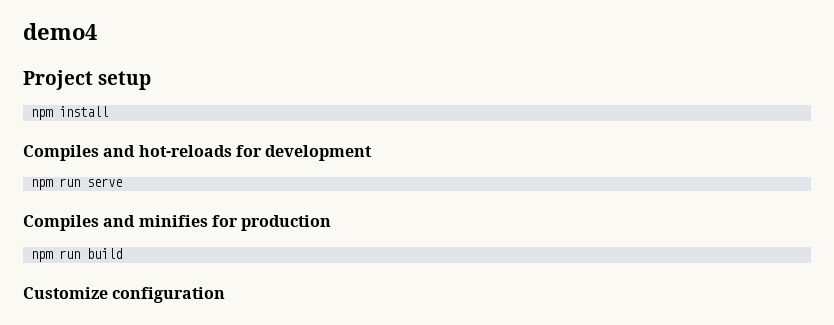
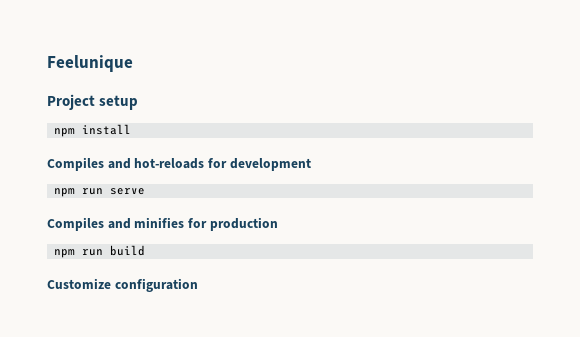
[23,23,97,40] demo4 -> [47,55,133,72] Feelunique

